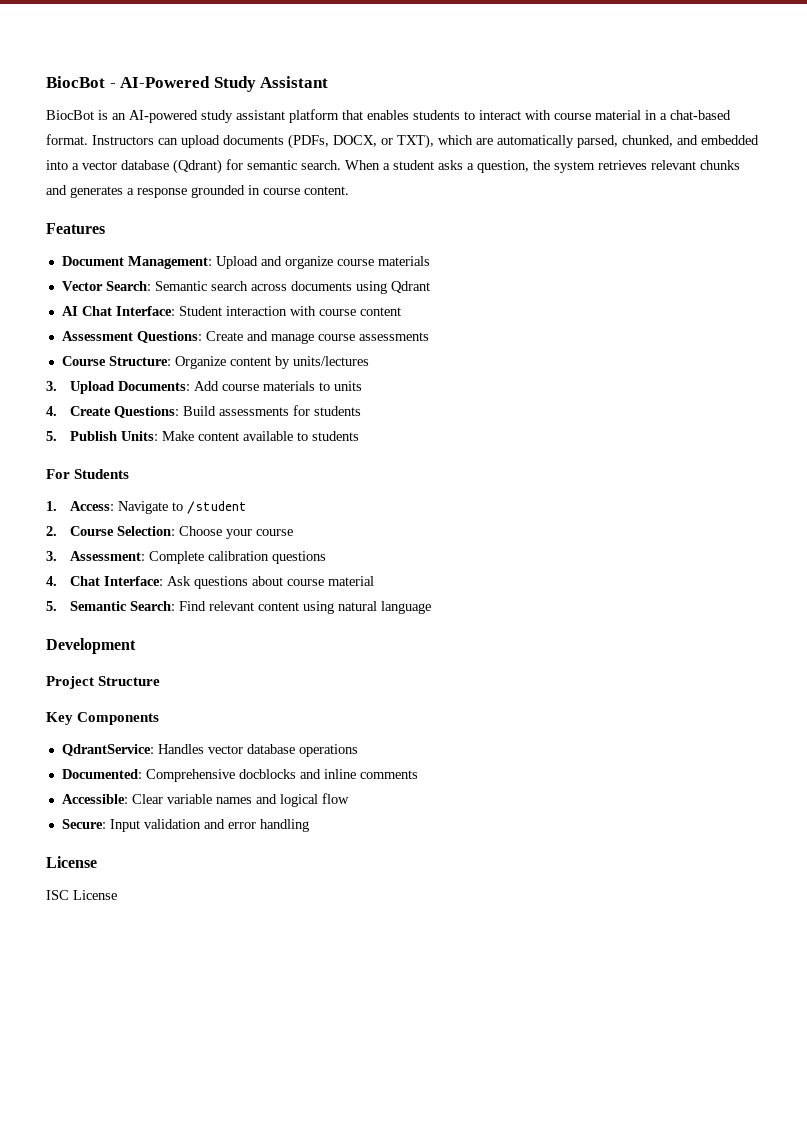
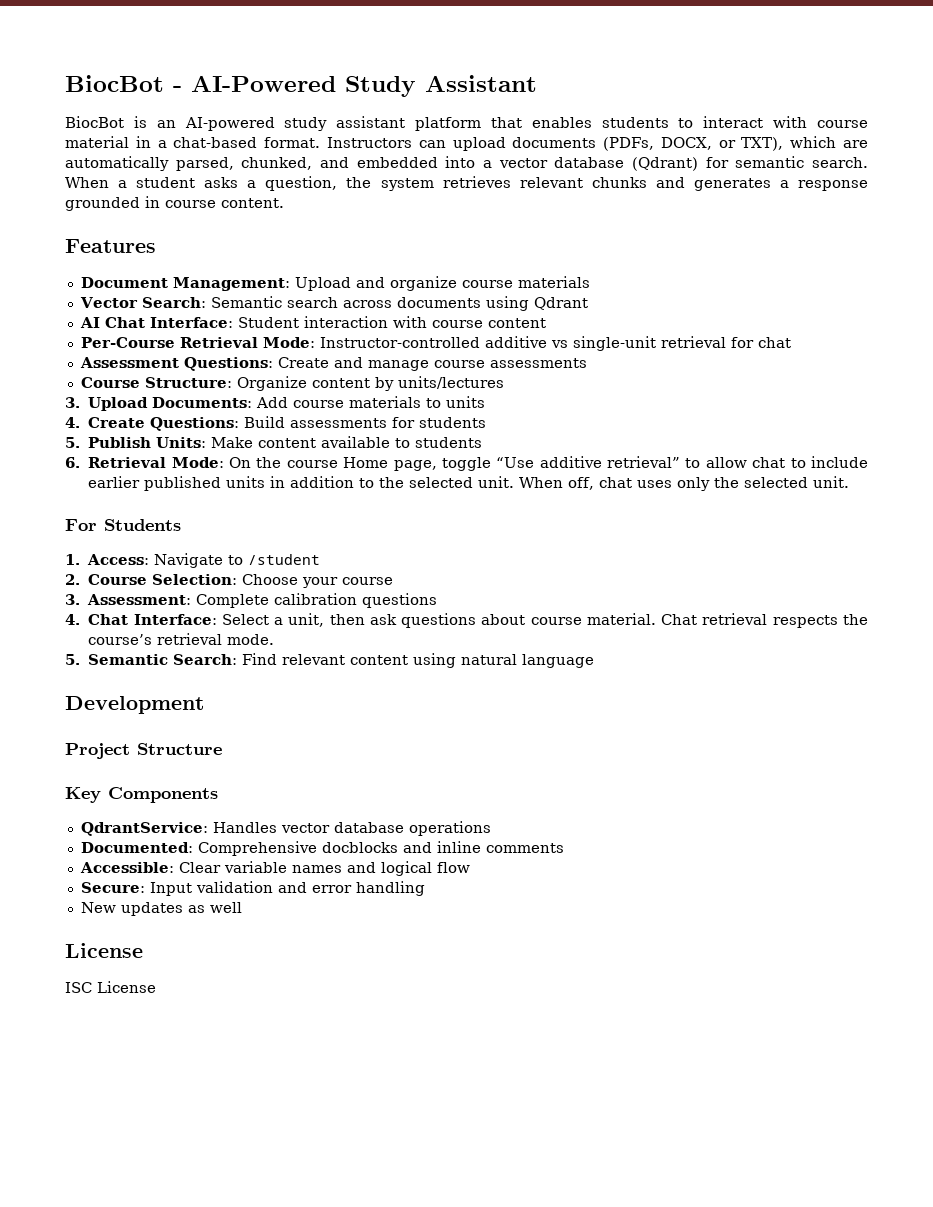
(401, 311) none -> [80,336,791,351] // Per-Course Retrieval Mode: Instructor-controlled additive vs single-unit retrieval for chat
(360, 436) none -> [65,456,869,471] [88,476,850,491] // 6. Retrieval Mode: On the course Home page, toggle “Use additive retrieval” to allow chat to include earlier published units in addition to the selected unit. When off, chat uses only the selected unit.
[167,576,375,589] Ask questions about course material -> [221,613,868,628] [88,633,275,645] Select a unit, then ask questions about course material. Chat retrieval respects the course’s retrieval mode.
(309, 825) none -> [80,902,242,916] // New updates as well

